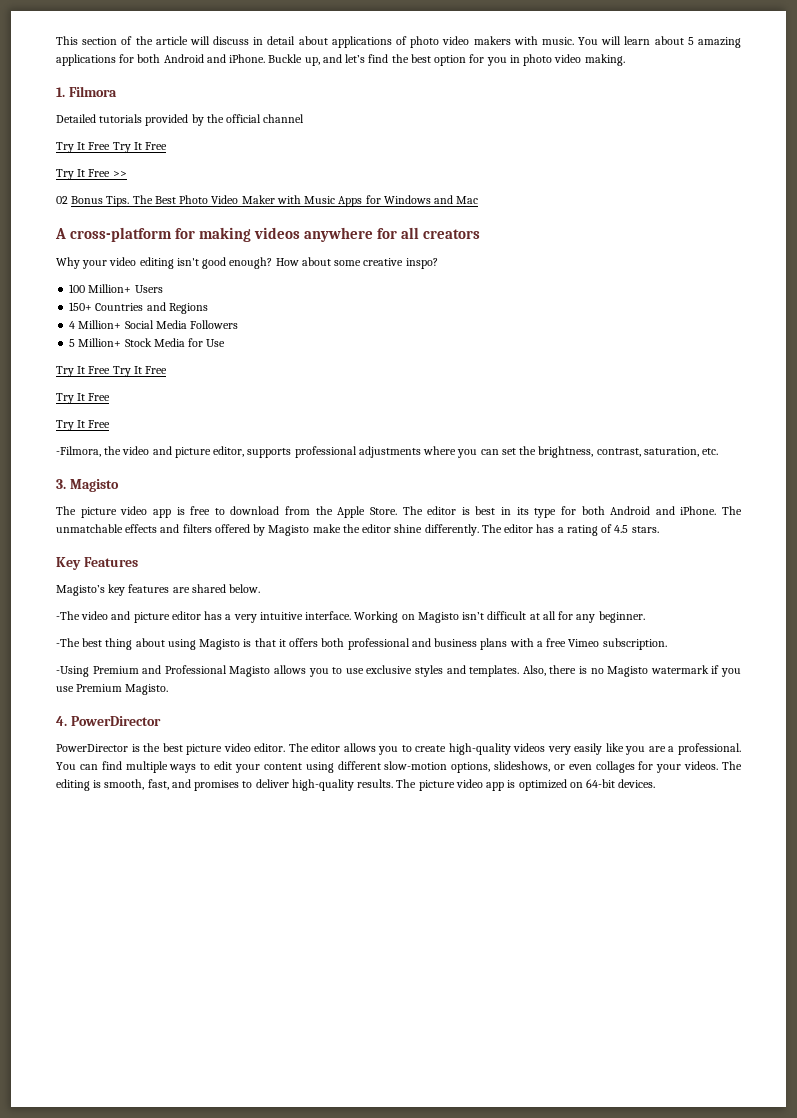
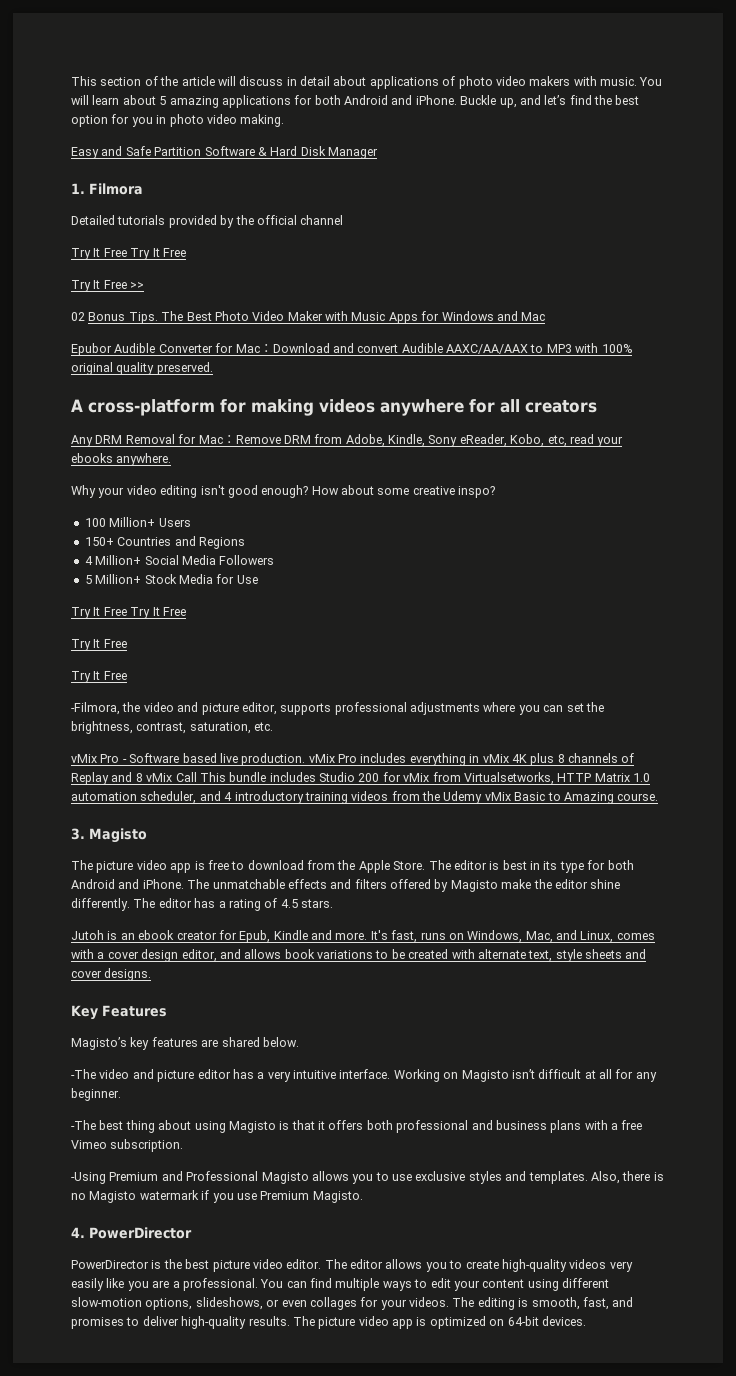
(625, 60) none -> [71,146,378,159] // Easy and Safe Partition Software & Hard Disk Manager
(479, 200) none -> [71,343,633,356] [71,362,213,375] // Epubor Audible Converter for Mac：Download and convert Audible AAXC/AA/AAX to MP3 with 100% original quality preserved.
(481, 234) none -> [71,434,624,447] [71,453,172,466] // Any DRM Removal for Mac：Remove DRM from Adobe, Kindle, Sony eReader, Kobo, etc, read your ebooks anywhere.
(719, 451) none -> [71,753,635,766] [71,772,650,785] [71,791,659,804] // vMix Pro - Software based live production. vMix Pro includes everything in vMix 4K plus 8 channels of Replay and 8 vMix Call This bundle includes Studio 200 for vMix from Virtualsetworks, HTTP Matrix 1.0 automation scheduler, and 4 introductory training videos from the Udemy vMix Basic to Amazing course.
(659, 529) none -> [71,930,655,943] [71,949,647,962] [71,968,152,981] // Jutoh is an ebook creator for Epub, Kindle and more. It's fast, runs on Windows, Mac, and Linux, comes with a cover design editor, and allows book variations to be created with alternate text, style sheets and cover designs.

